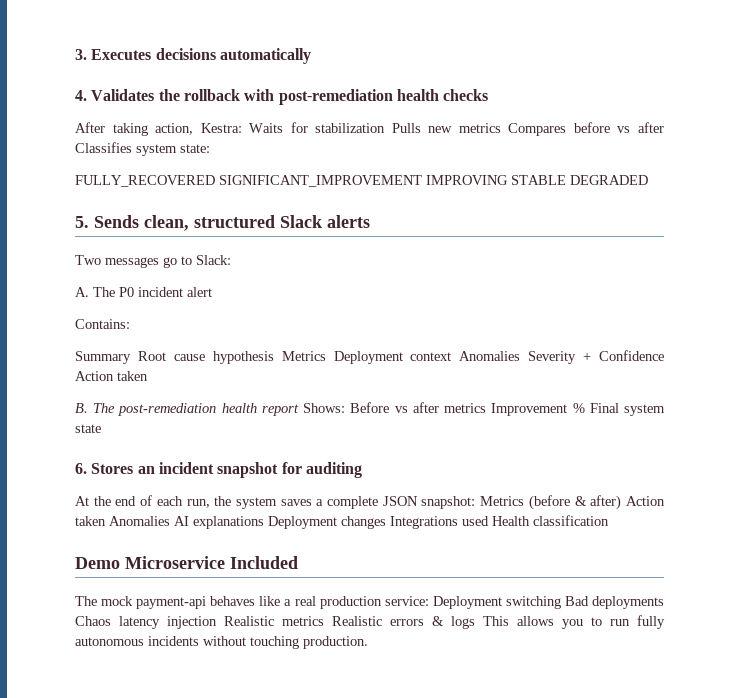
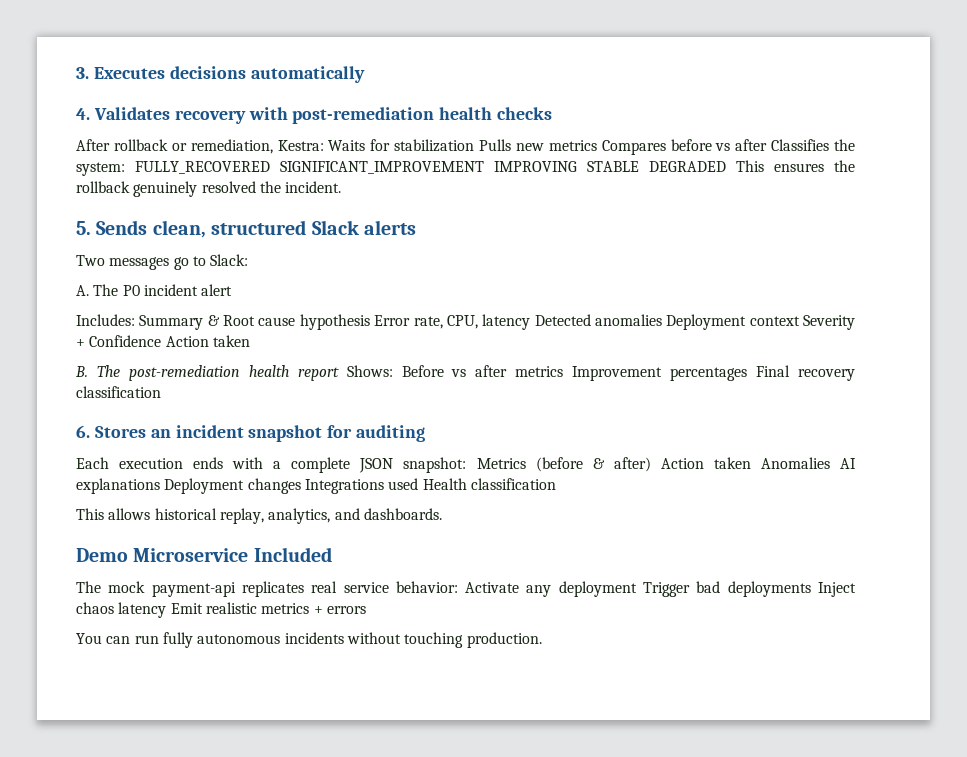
[158,89,240,101] the rollback -> [174,110,246,124] recovery
[112,123,194,136] taking action, -> [113,139,273,154] rollback or remediation,
[136,144,210,156] system state: // -> [834,139,855,151] [76,162,125,176] the system:
(648, 180) none -> [736,160,855,172] [76,181,342,197] This ensures the rollback genuinely resolved the incident.
[75,319,130,329] [75,351,326,364] Contains: // Summary Root cause hypothesis Metrics -> [76,314,662,330] Includes: Summary & Root cause hypothesis Error rate, CPU, latency Detected anomalies
[459,351,521,361] Anomalies -> (800, 321) none
[572,403,665,416] [75,424,101,433] % Final system state -> [670,365,855,381] [76,386,161,398] percentages Final recovery classification
[75,495,312,509] At the end of each run, the system saves -> [76,457,264,469] Each execution ends with
(609, 520) none -> [76,508,442,524] // This allows historical replay, analytics, and dashboards.
[210,596,664,609] [75,616,602,629] behaves like a real production service: Deployment switching Bad deployments Chaos latency injection Realistic metrics Realistic errors & logs This allows you to -> [241,581,856,597] [76,602,366,618] [76,633,131,644] replicates real service behavior: Activate any deployment Trigger bad deployments Inject chaos latency Emit realistic metrics + errors // You can

